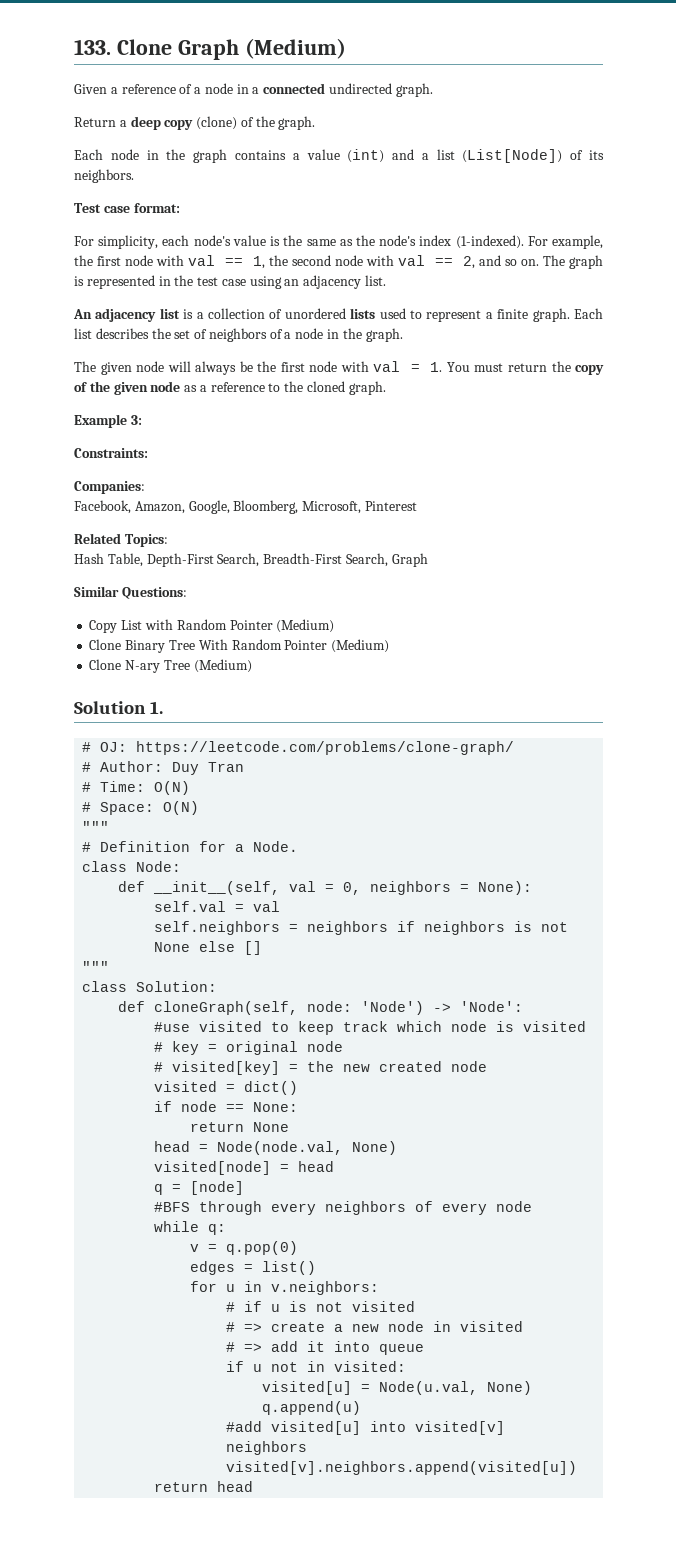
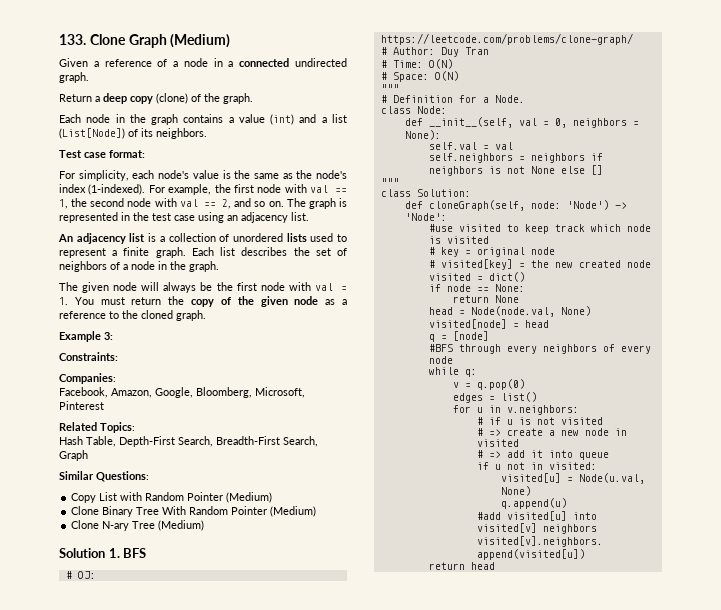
(164, 707) none -> [123,548,147,558] BFS

